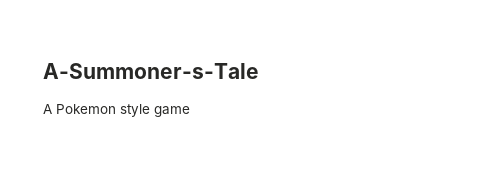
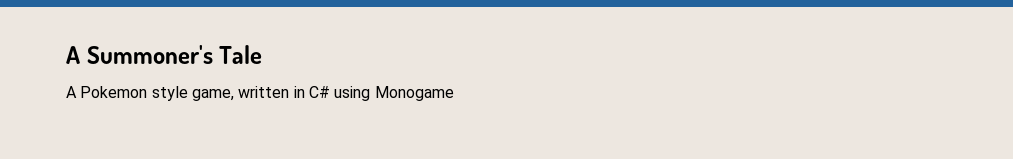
[43,63,259,79] A-Summoner-s-Tale -> [66,45,263,64] A Summoner's Tale
[154,106,190,117] game -> [191,86,454,101] game, written in C# using Monogame

